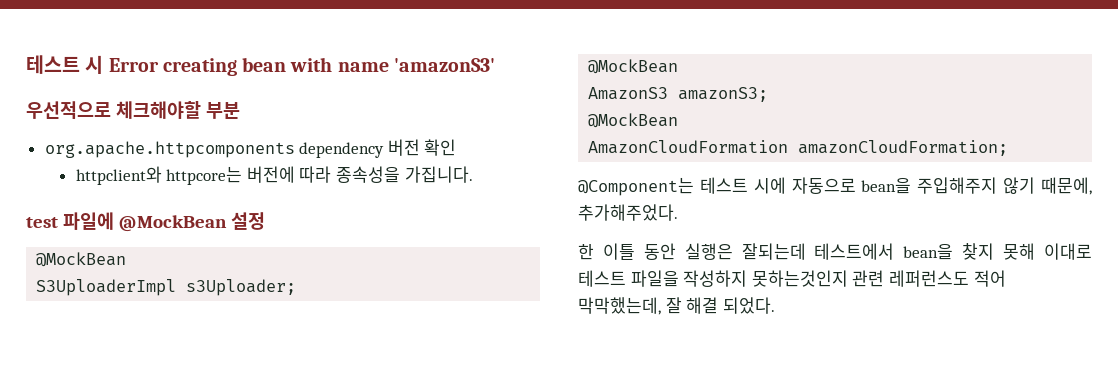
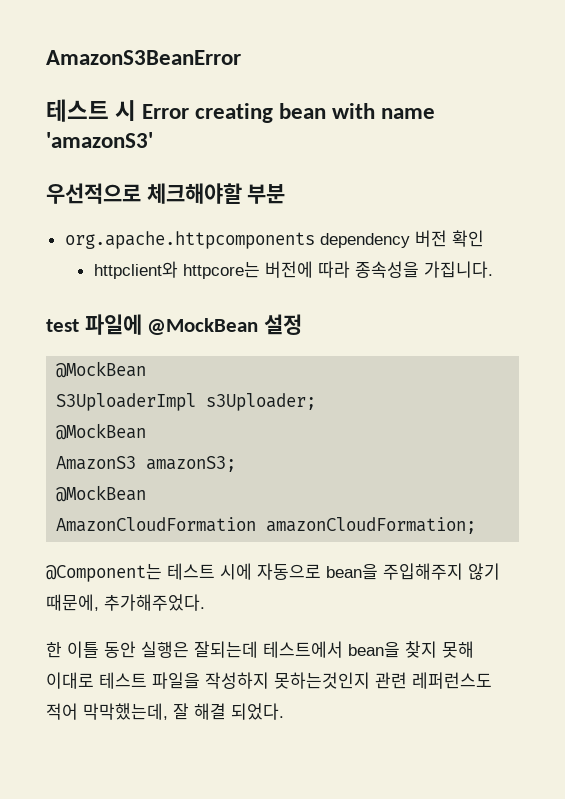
(26, 64) none -> [46,50,241,65] AmazonS3BeanError //

